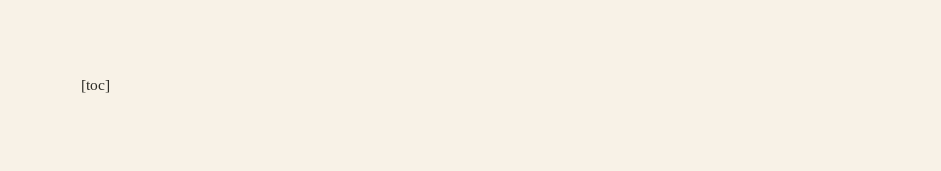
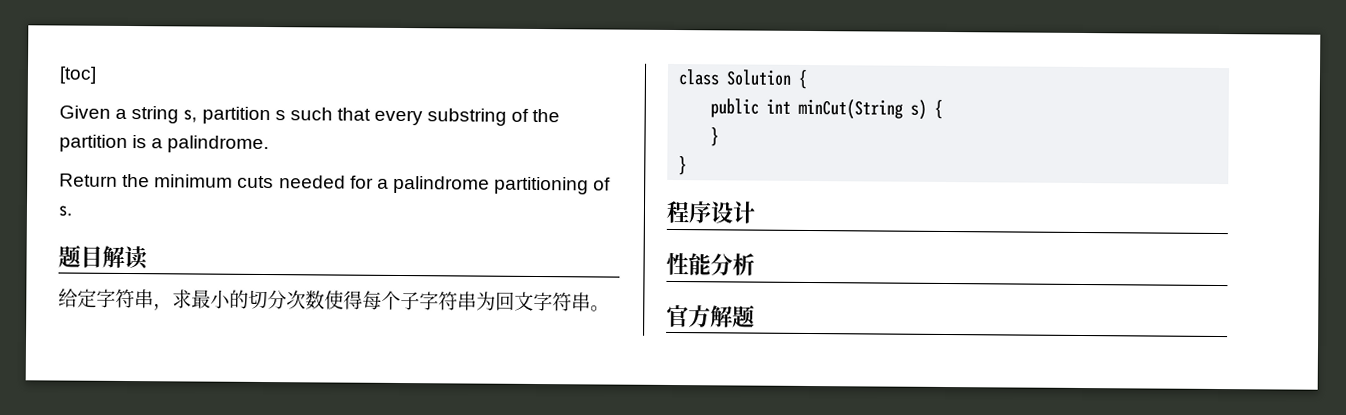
(110, 86) none -> [59,105,561,126] [59,134,270,154] [59,173,612,195] [58,205,72,217] [58,244,148,270] [58,288,610,312] [678,69,809,89] [710,98,944,120] [710,127,720,147] [678,156,688,176] [666,200,756,224] [666,252,755,276] [666,304,755,328] // Given a string s, partition s such that every substring of the partition is a palindrome. // Return the minimum cuts needed for a palindrome partitioning of s. // 题目解读 // 给定字符串，求最小的切分次数使得每个子字符串为回文字符串。 // class Solution { // public int minCut(String s) { // } // } // 程序设计 // 性能分析 // 官方解题

